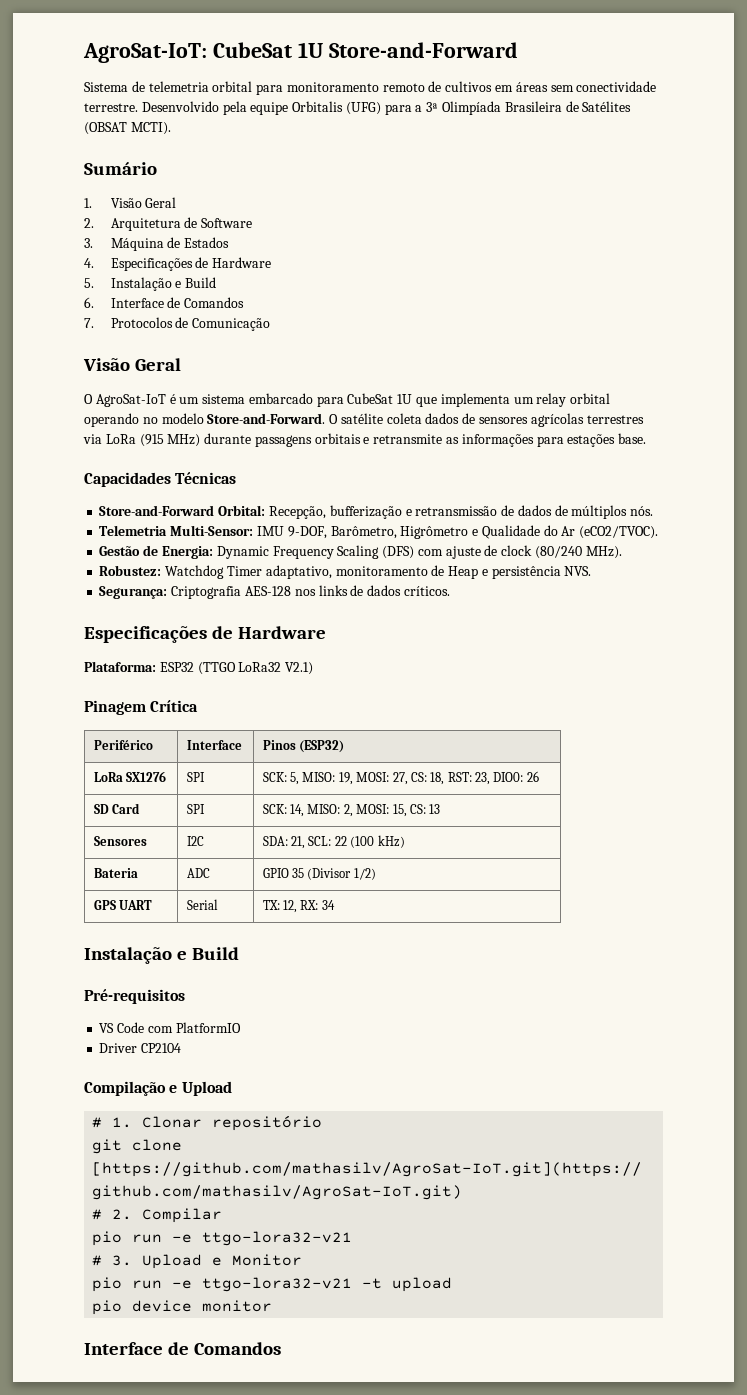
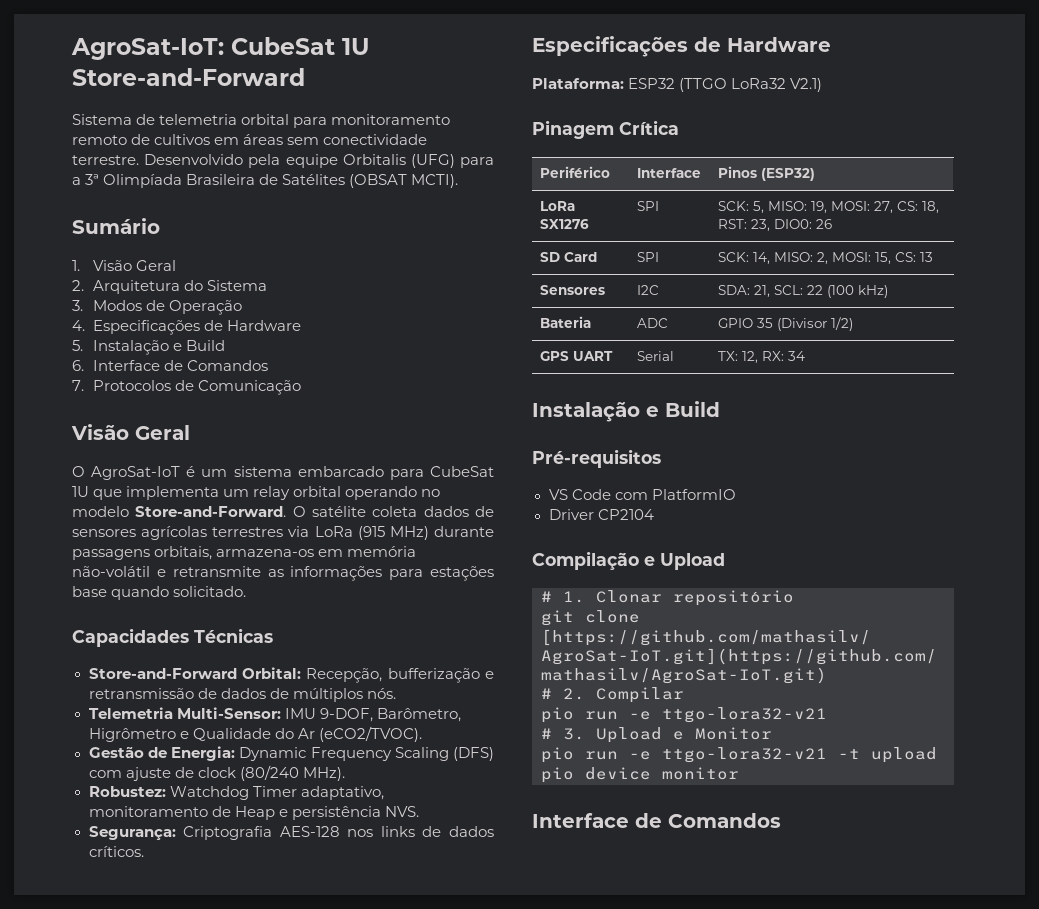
[184,217,253,228] [84,237,230,251] de Software // 3. Máquina de Estados -> [184,280,268,291] [72,300,243,315] do Sistema // 3. Modos de Operação
[314,433,361,444] orbitais -> [154,546,417,560] [72,566,150,577] orbitais, armazena-os em memória não-volátil
[618,433,647,444] base. -> [72,586,247,600] base quando solicitado.

